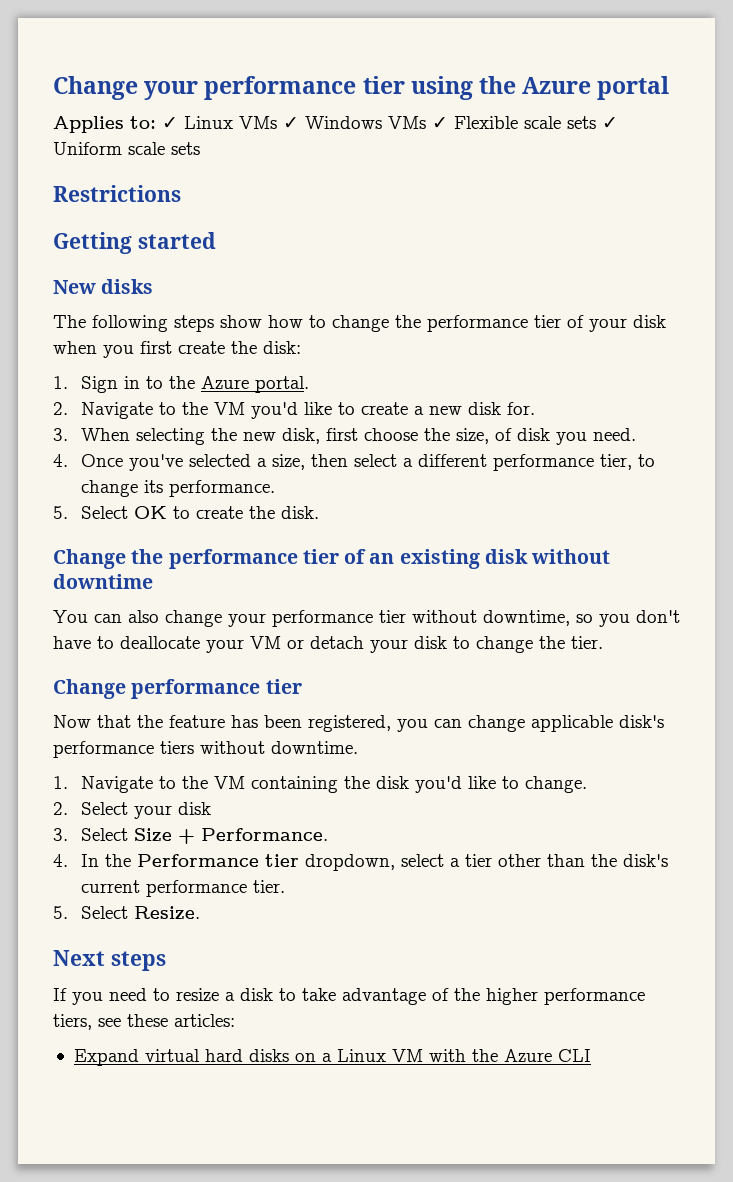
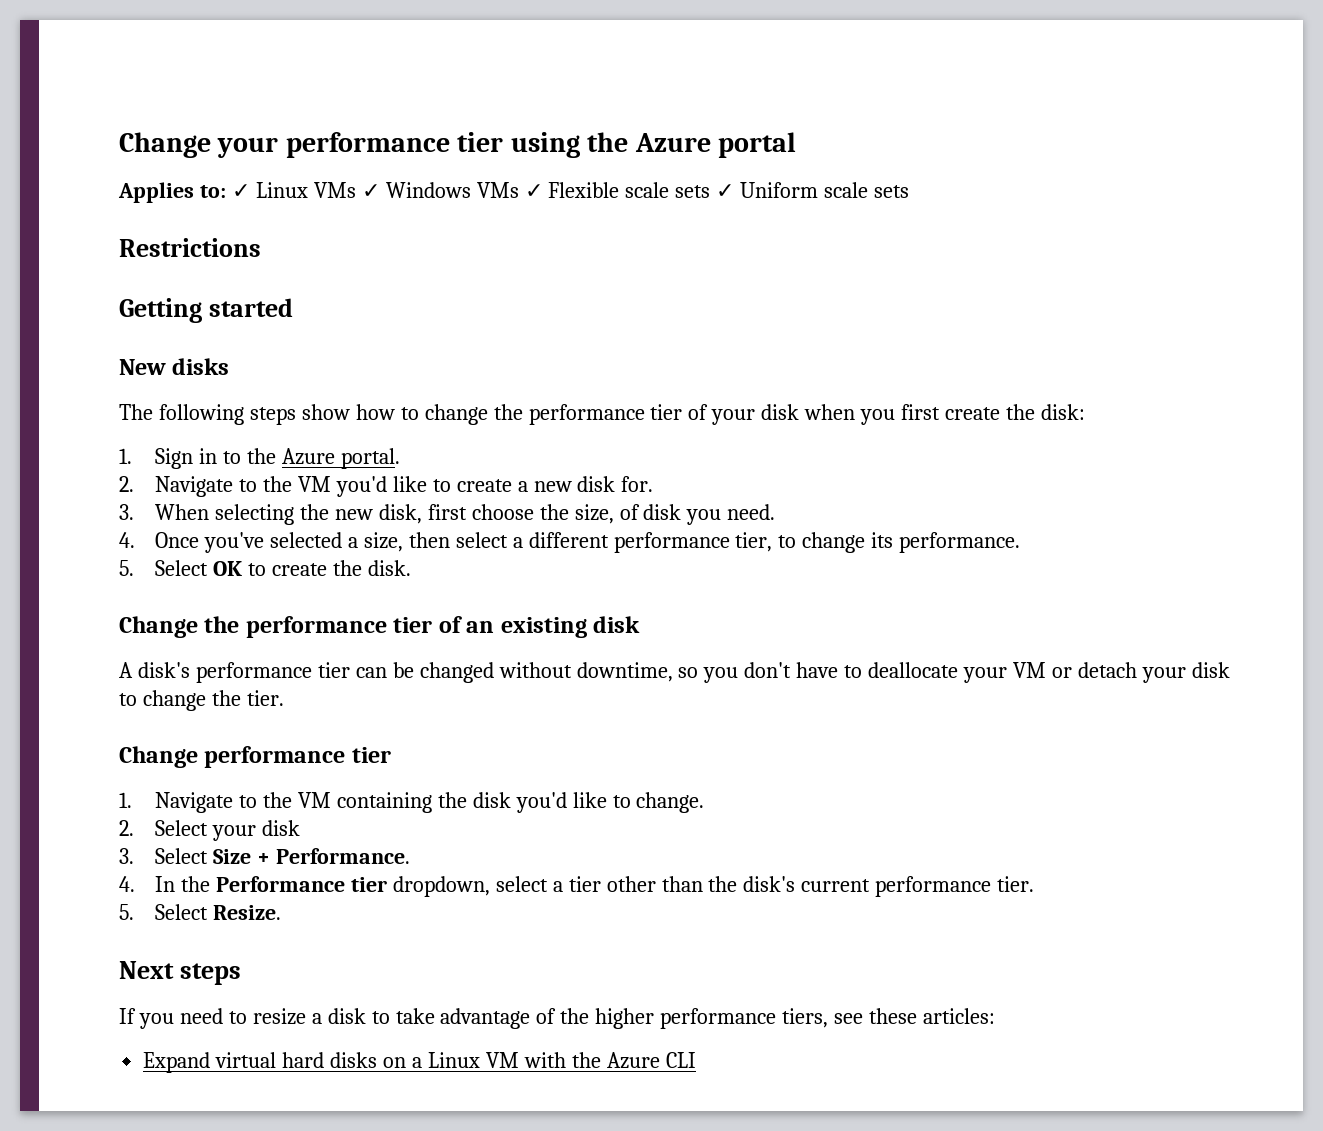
[531,549,611,564] [53,574,153,589] [53,610,406,627] without downtime // You can also change your performance tier -> [119,662,494,683] // A disk's performance tier can be changed
[53,715,664,732] [53,741,358,758] // Now that the feature has been registered, you can change applicable disk's performance tiers without downtime. -> (391, 755) none

